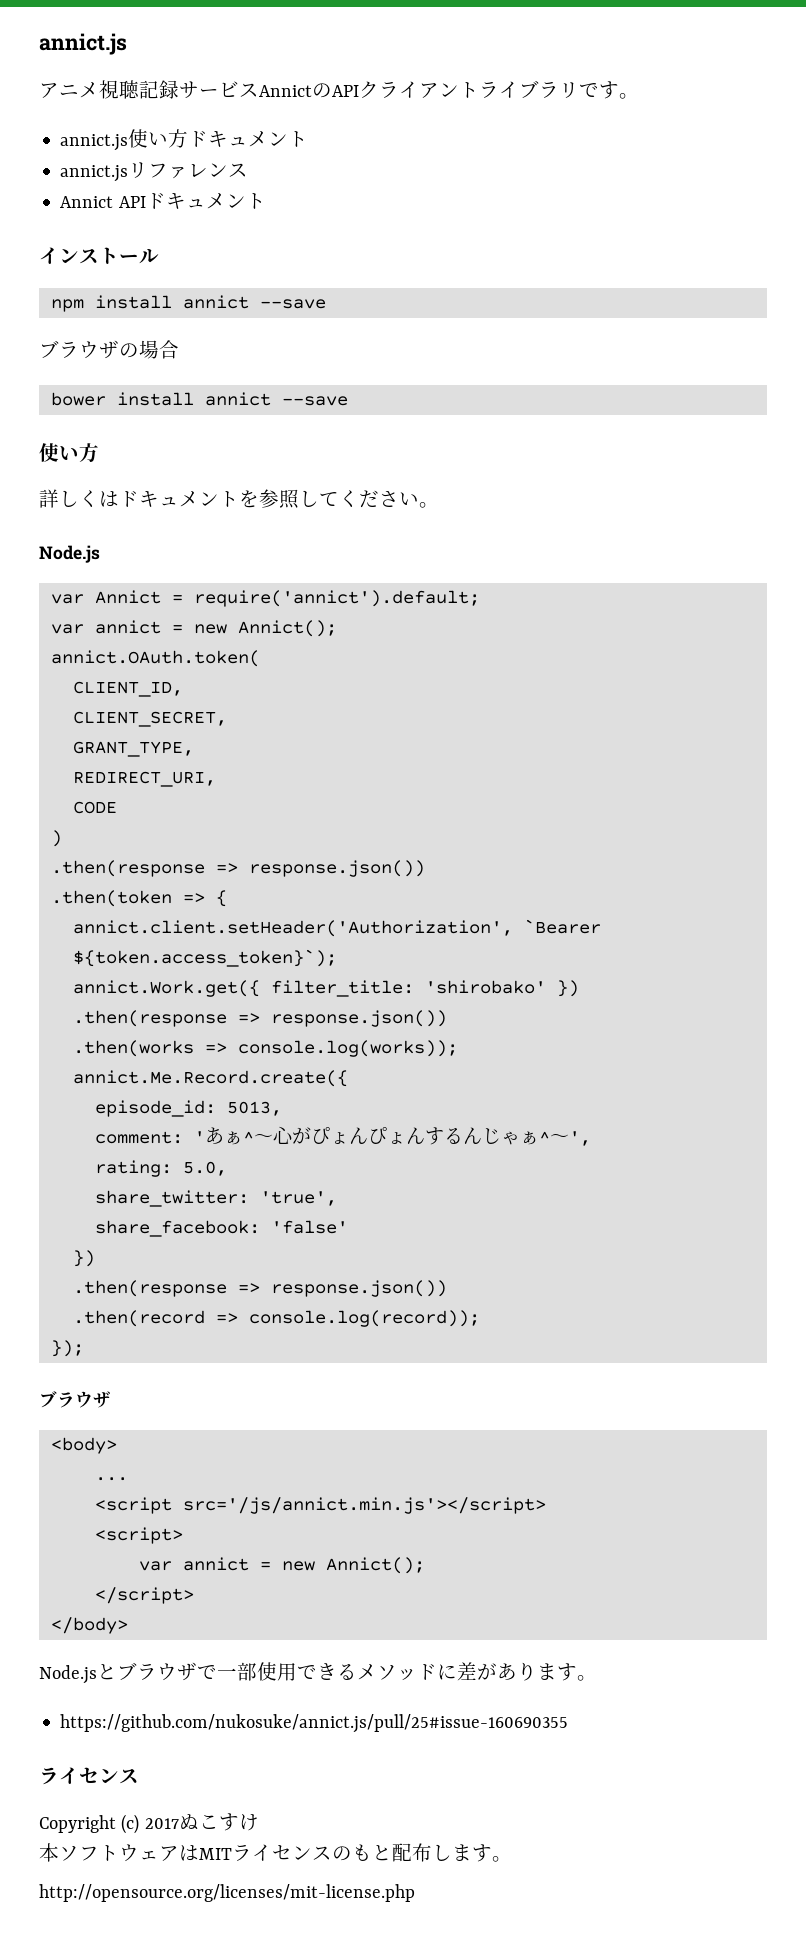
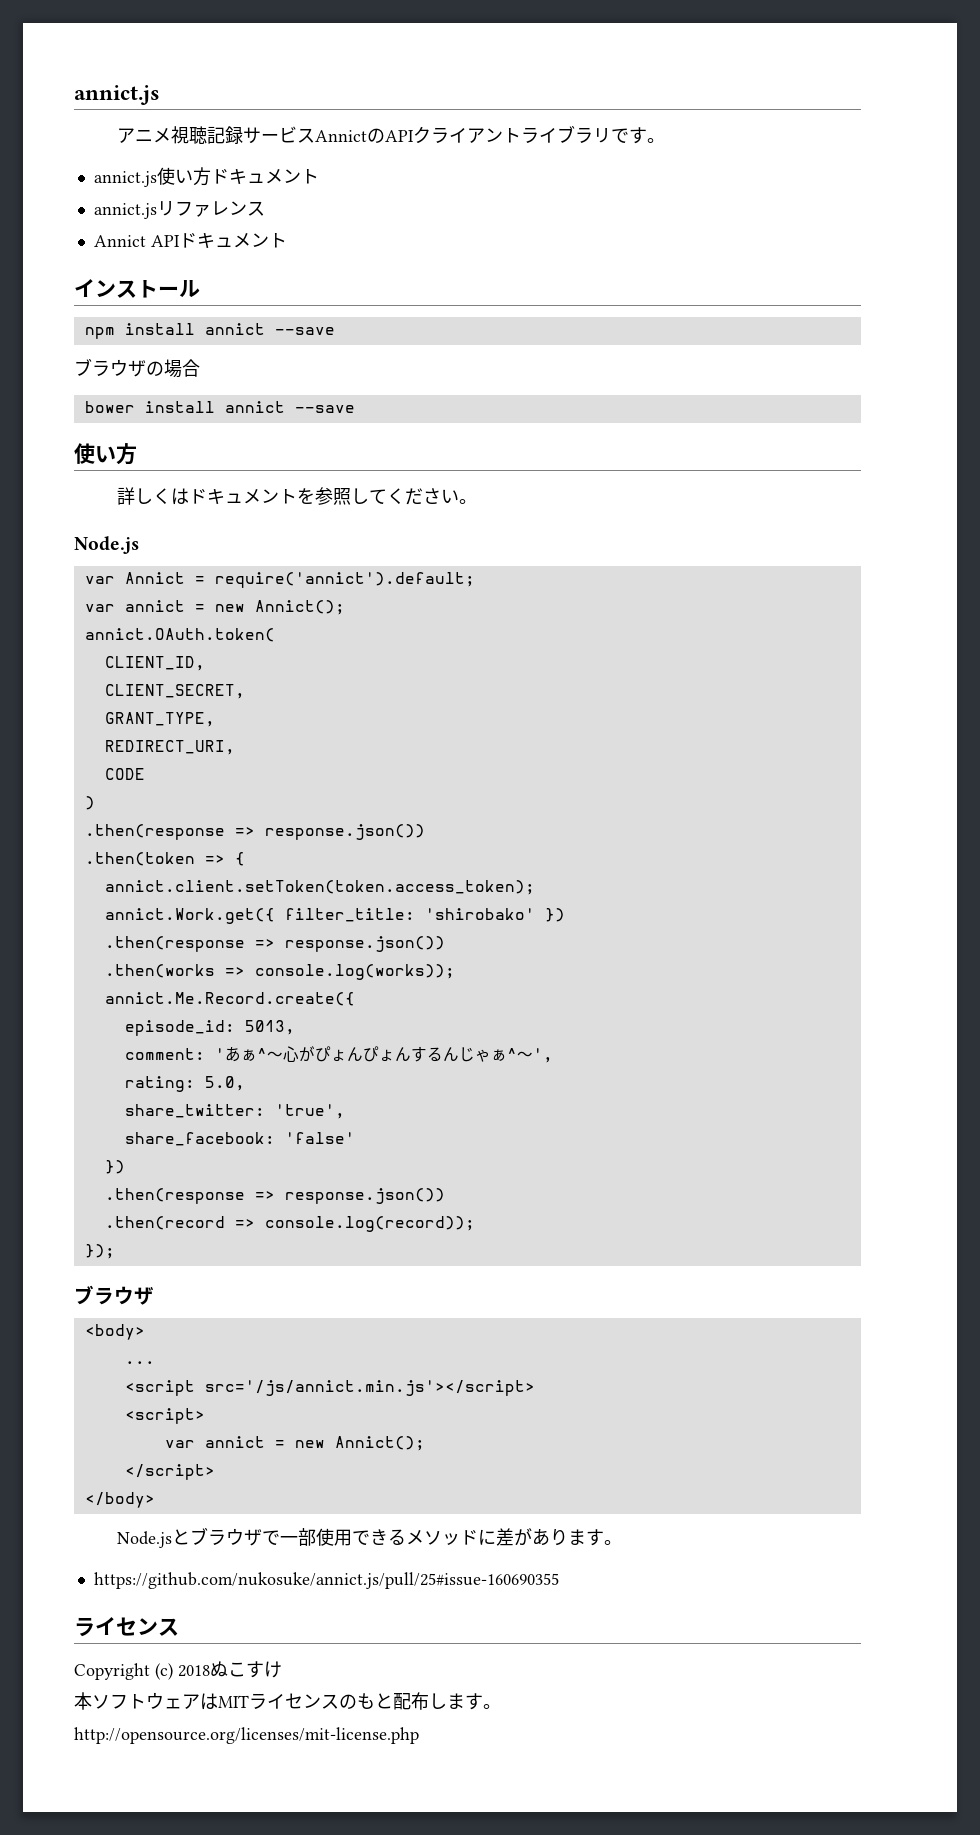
[72,919,601,937] [72,949,337,967] annict.client.setHeader('Authorization', `Bearer ${token.access_token}`); -> [104,880,535,895] annict.client.setToken(token.access_token);
[144,1818,179,1829] 2017 -> [178,1665,210,1677] 2018

